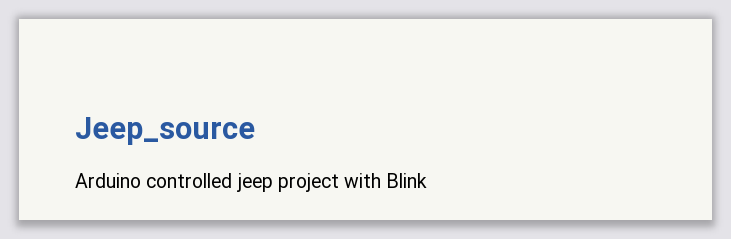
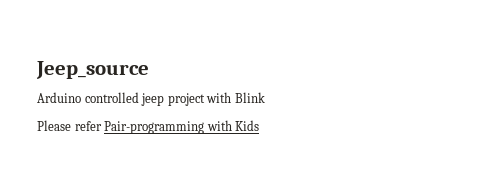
(428, 180) none -> [37,120,260,134] // Please refer Pair-programming with Kids

